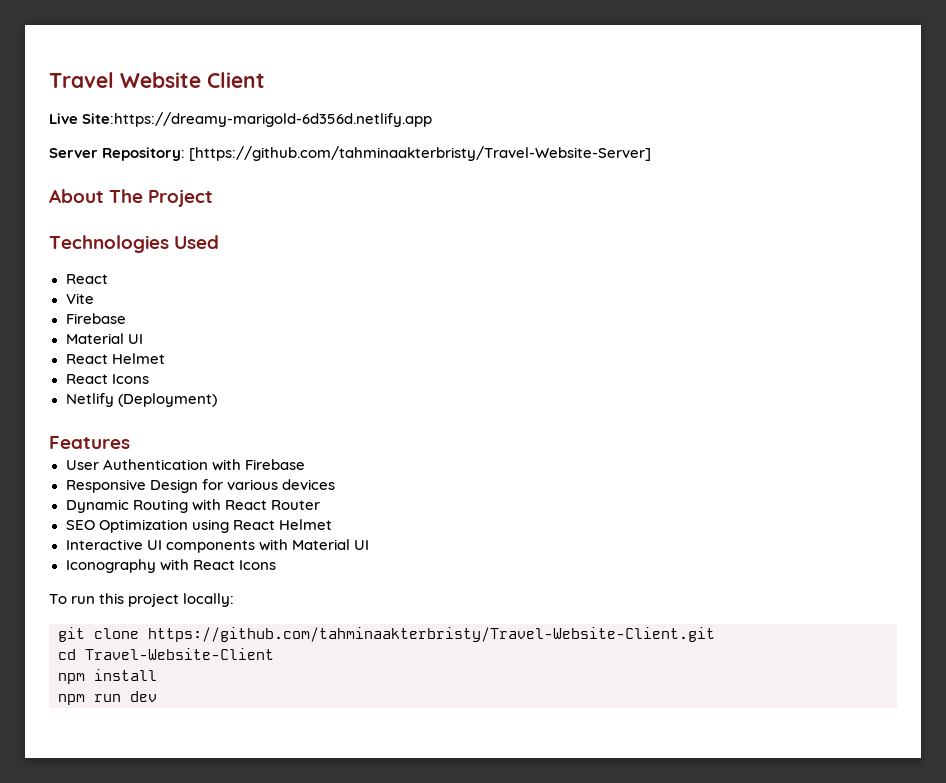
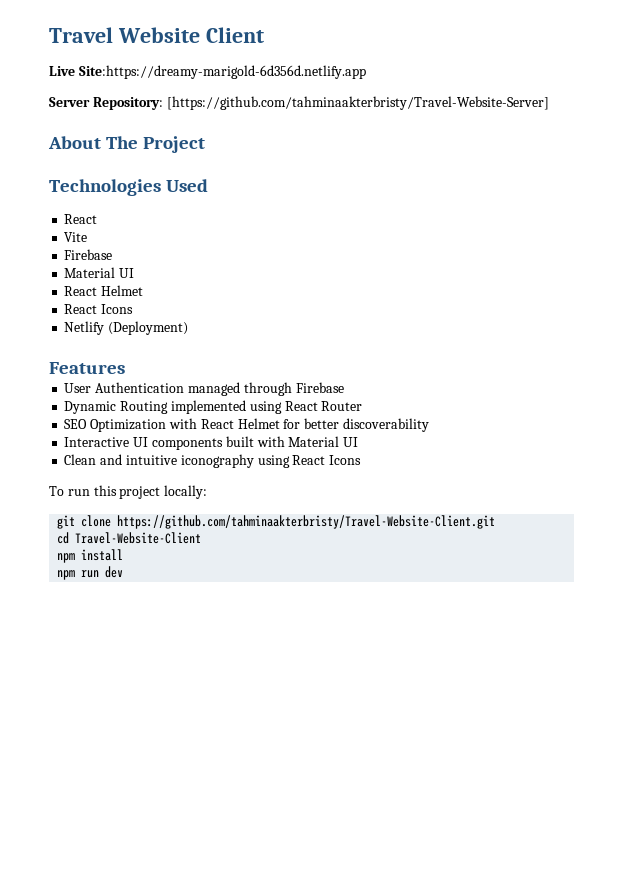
[211,459,305,471] [65,479,335,493] with Firebase // Responsive Design for various devices -> [187,382,344,396] managed through Firebase
[191,499,221,511] with -> [170,400,282,414] implemented using
[191,519,332,533] using React Helmet -> [168,418,429,432] with React Helmet for better discoverability
(255, 546) none -> [225,436,254,447] built
[65,559,189,573] Iconography with -> [64,454,290,468] Clean and intuitive iconography using

